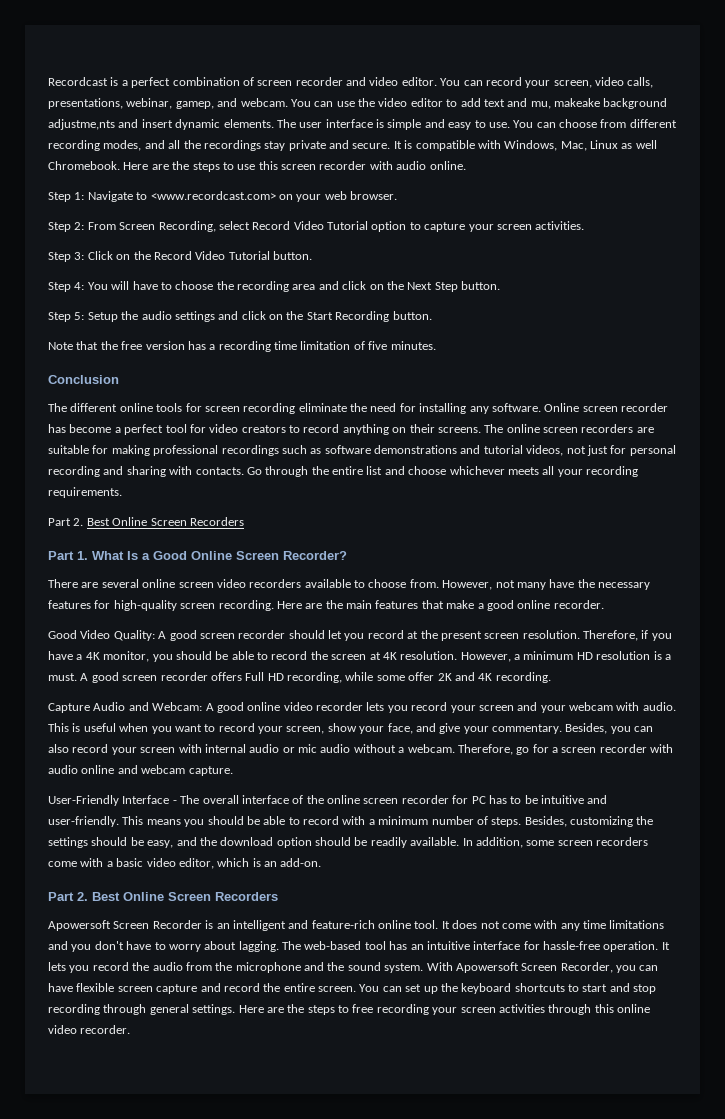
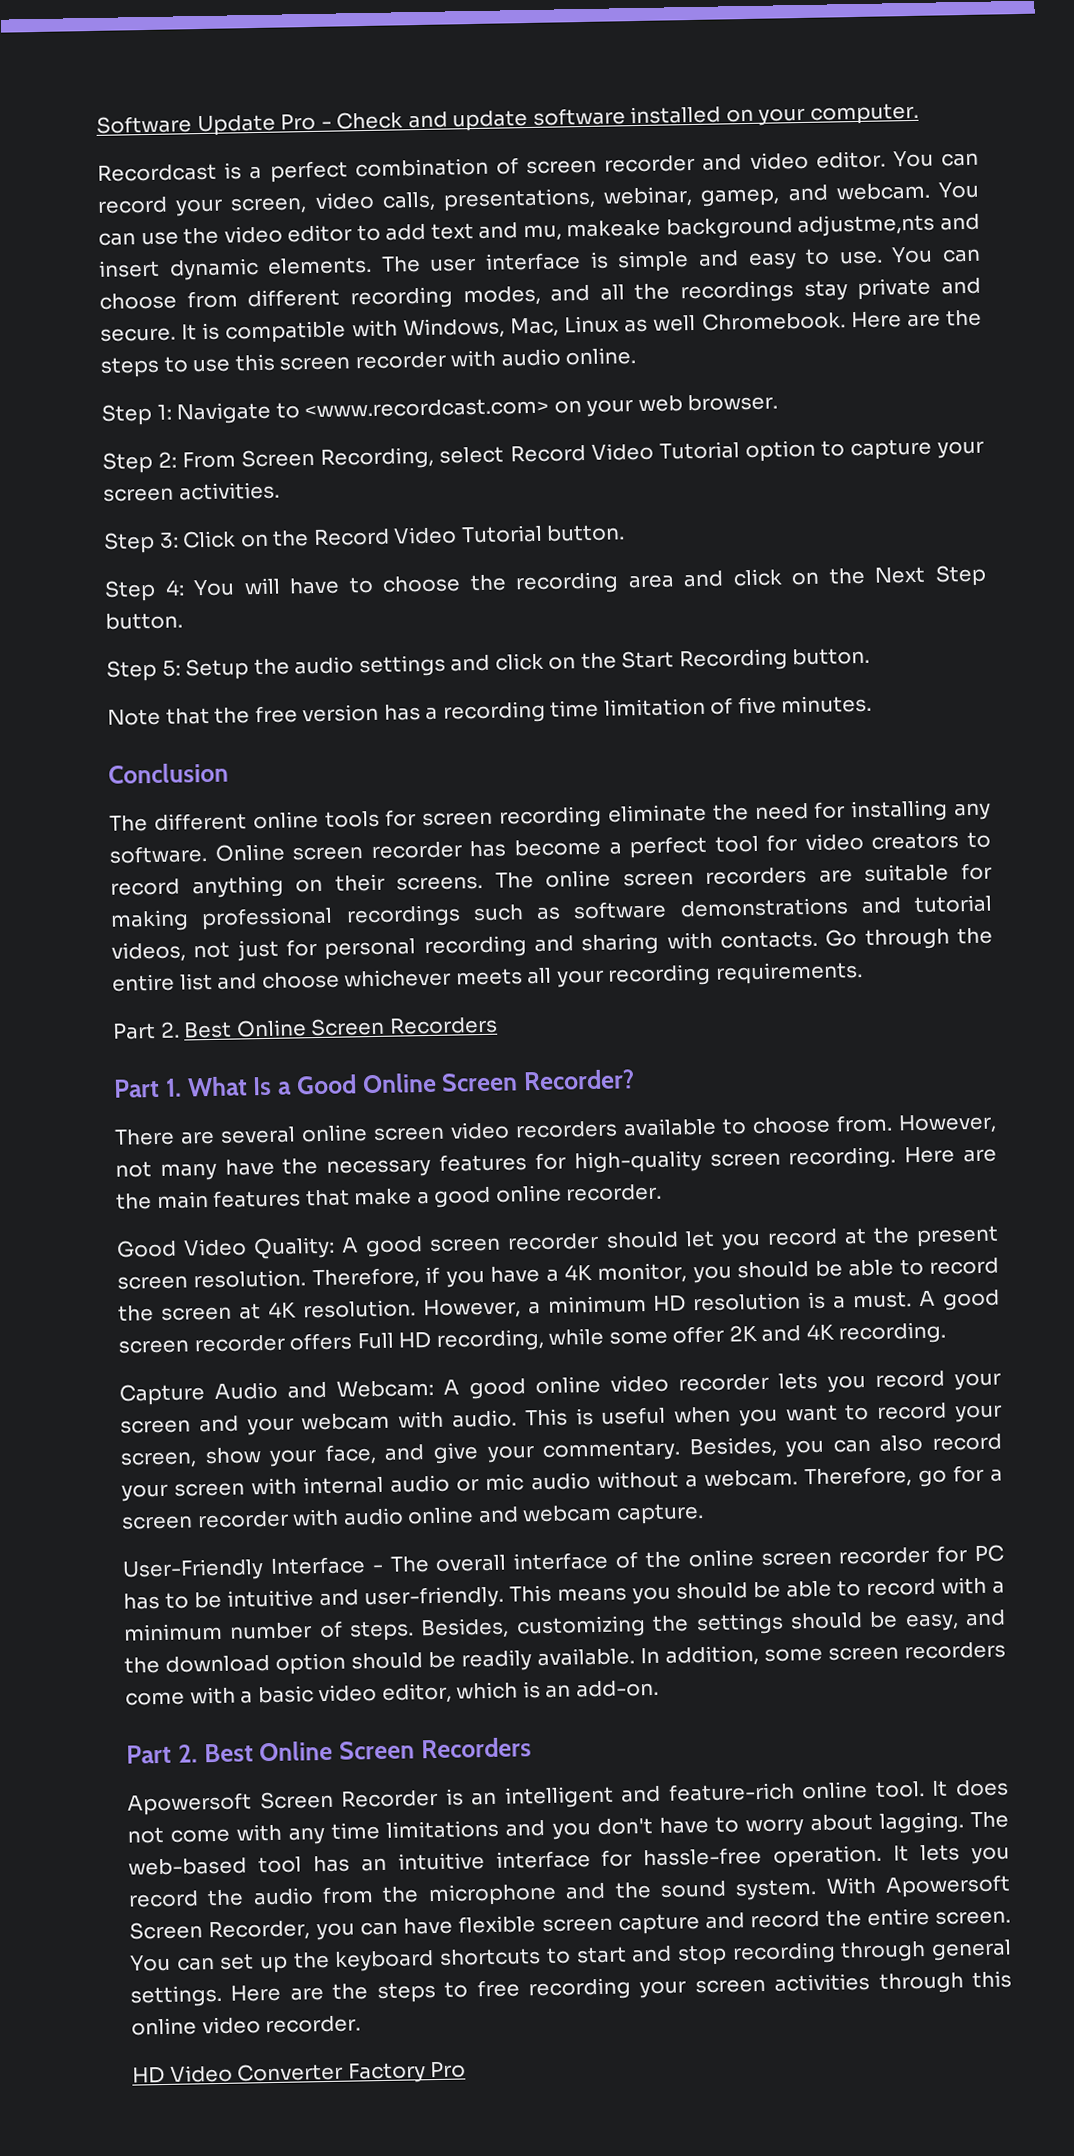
(48, 81) none -> [96,102,919,137] Software Update Pro - Check and update software installed on your computer. //
(131, 1029) none -> [132,2060,467,2084] // HD Video Converter Factory Pro

